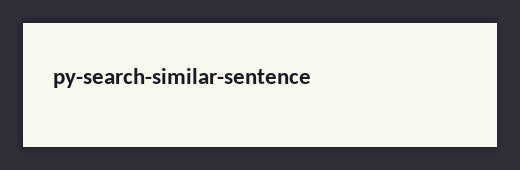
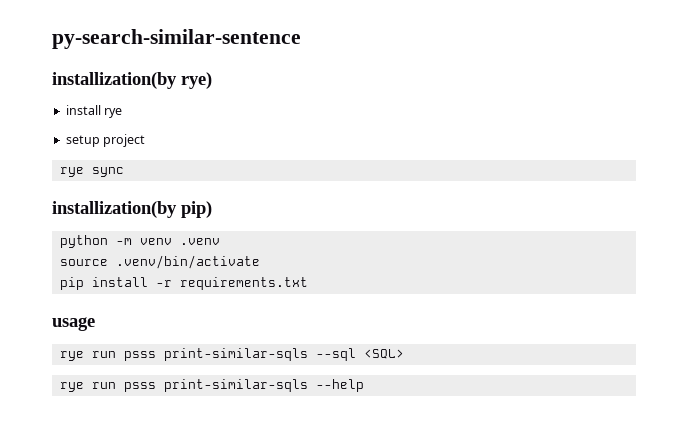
(311, 78) none -> [52,72,212,89] [65,105,123,118] [65,134,146,147] [59,167,124,177] [52,201,212,218] [59,235,220,248] [59,255,260,269] [59,277,308,290] [52,317,95,331] [59,348,404,361] [59,379,364,392] // installization(by rye) // install rye // setup project // rye sync // installization(by pip) // python -m venv .venv // source .venv/bin/activate // pip install -r requirements.txt // usage // rye run psss print-similar-sqls --sql <SQL> // rye run psss print-similar-sqls --help

